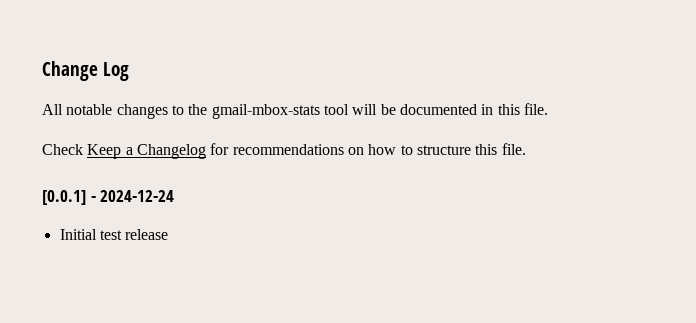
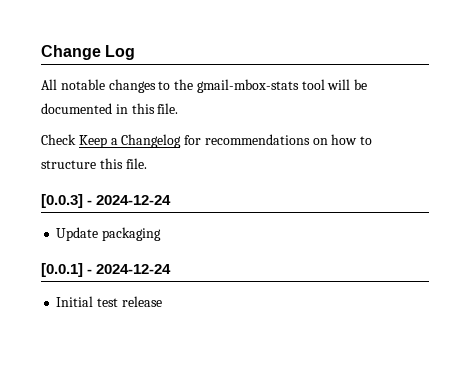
(526, 149) none -> [41,194,172,208] [56,227,162,241] // [0.0.3] - 2024-12-24 // Update packaging

